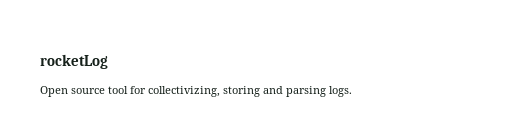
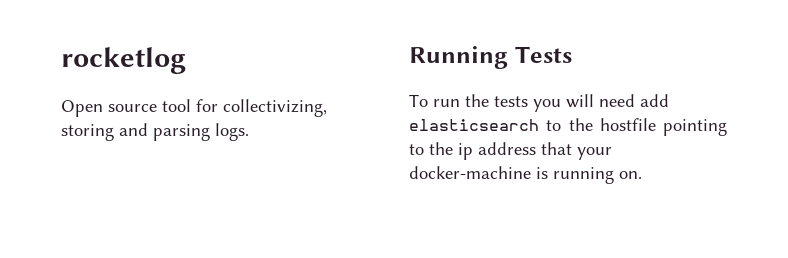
[40,54,108,69] rocketLog -> [61,47,186,74] rocketlog
(352, 91) none -> [409,46,572,69] [409,94,669,112] [409,118,727,136] [409,142,612,160] [409,166,642,184] // Running Tests // To run the tests you will need add elasticsearch to the hostfile pointing to the ip address that your docker-machine is running on.

